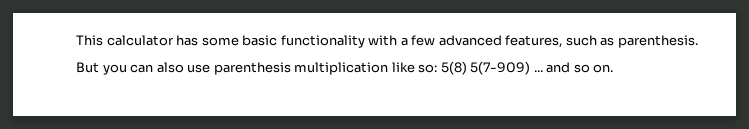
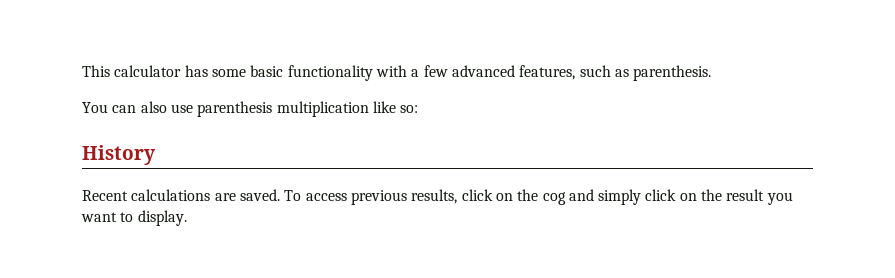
[76,62,127,75] But you -> [82,102,108,113] You
[440,61,614,75] 5(8) 5(7-909) ... and so on. -> [82,145,155,165] [82,189,793,205] [81,210,187,226] // History // Recent calculations are saved. To access previous results, click on the cog and simply click on the result you want to display.

